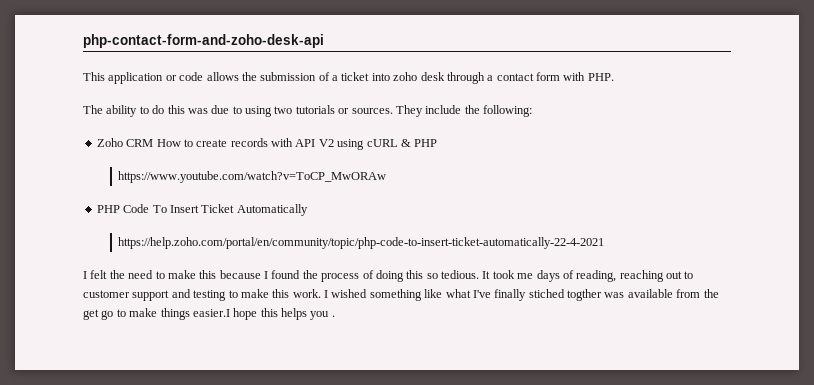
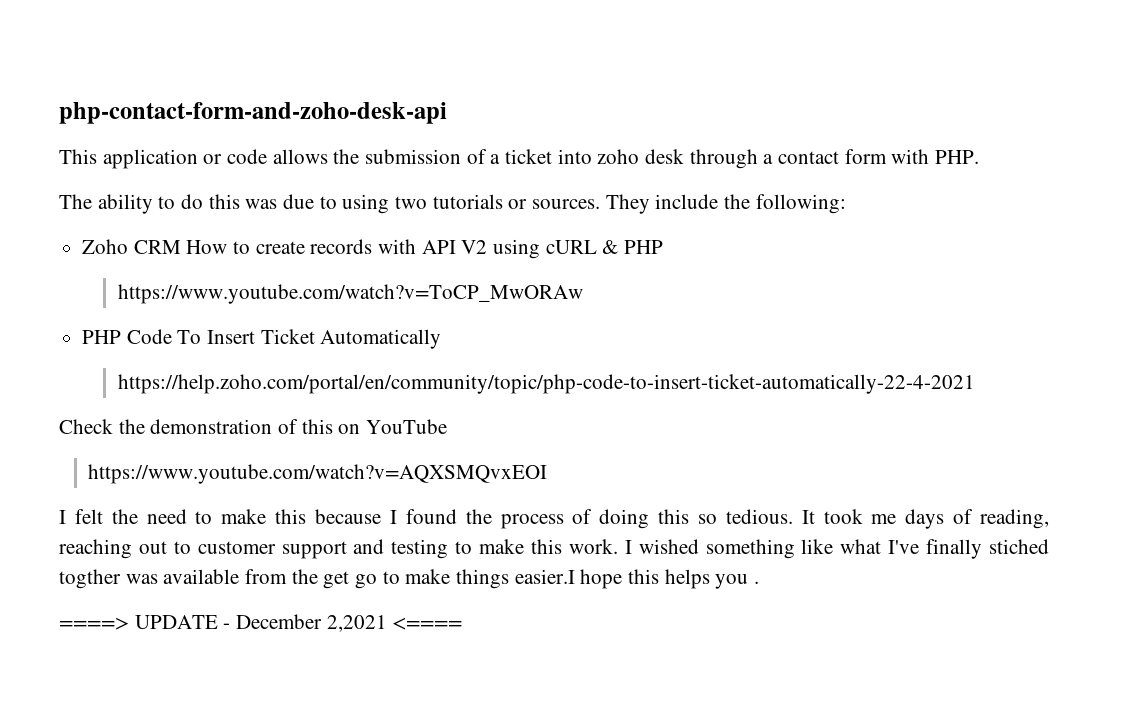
(605, 243) none -> [59,419,448,434] [88,464,548,484] // Check the demonstration of this on YouTube // https://www.youtube.com/watch?v=AQXSMQvxEOI
(335, 316) none -> [59,614,463,632] // ====> UPDATE - December 2,2021 <====

